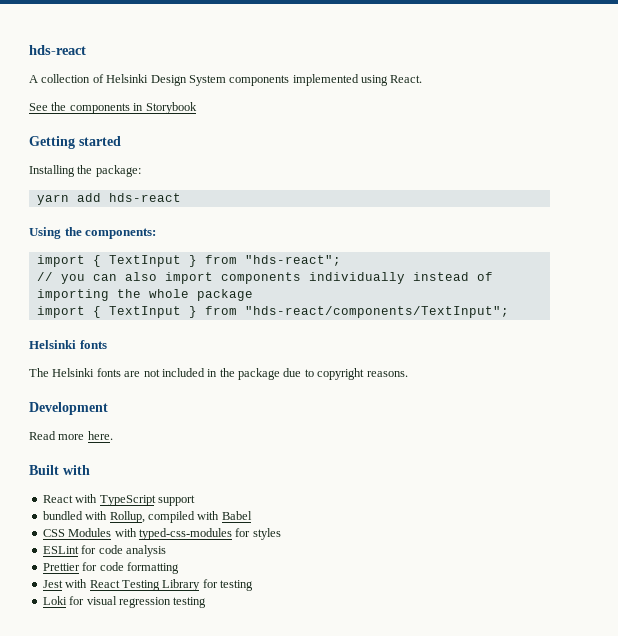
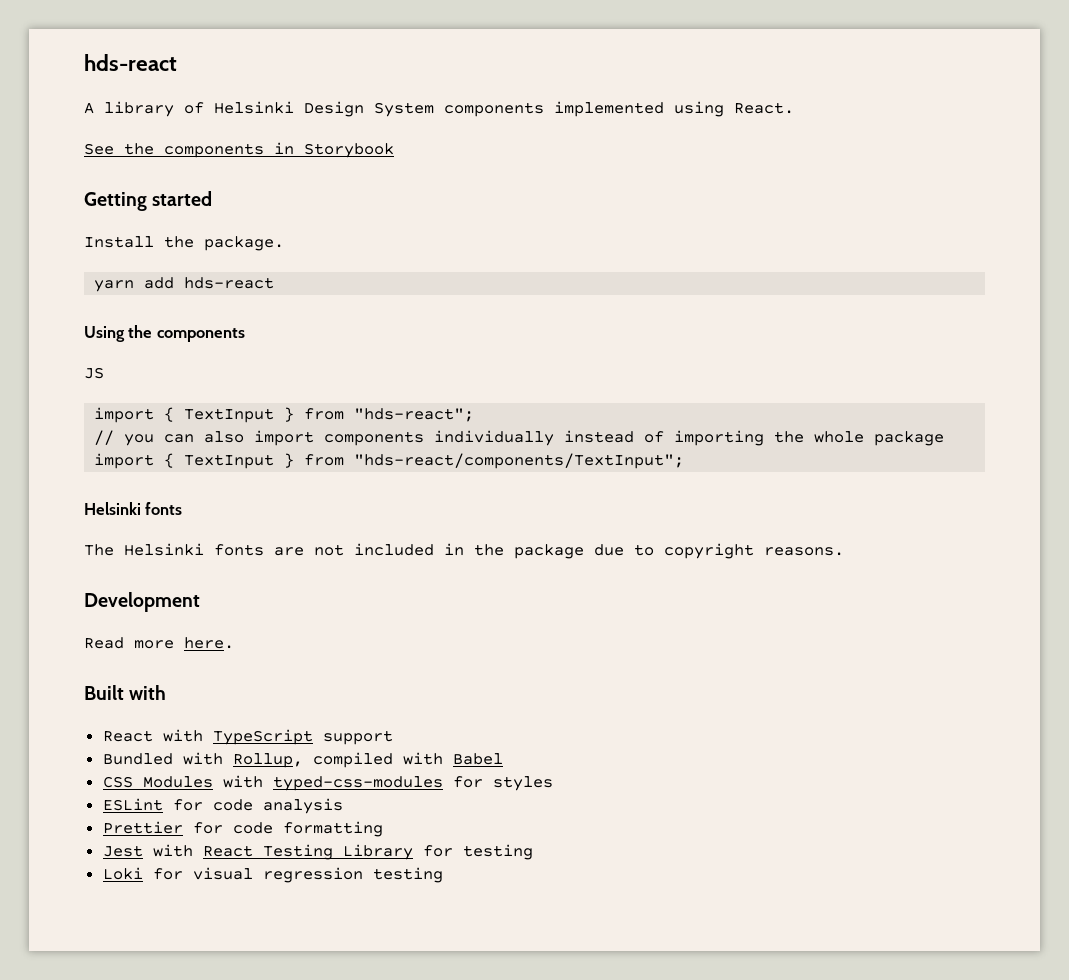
[41,74,91,83] collection -> [104,101,174,117] library
[29,165,141,177] Installing the package: -> [84,236,284,251] Install the package.
[85,228,157,239] components: -> [156,328,245,342] [84,367,104,379] components // JS
[42,511,83,520] bundled -> [102,753,173,765] Bundled

